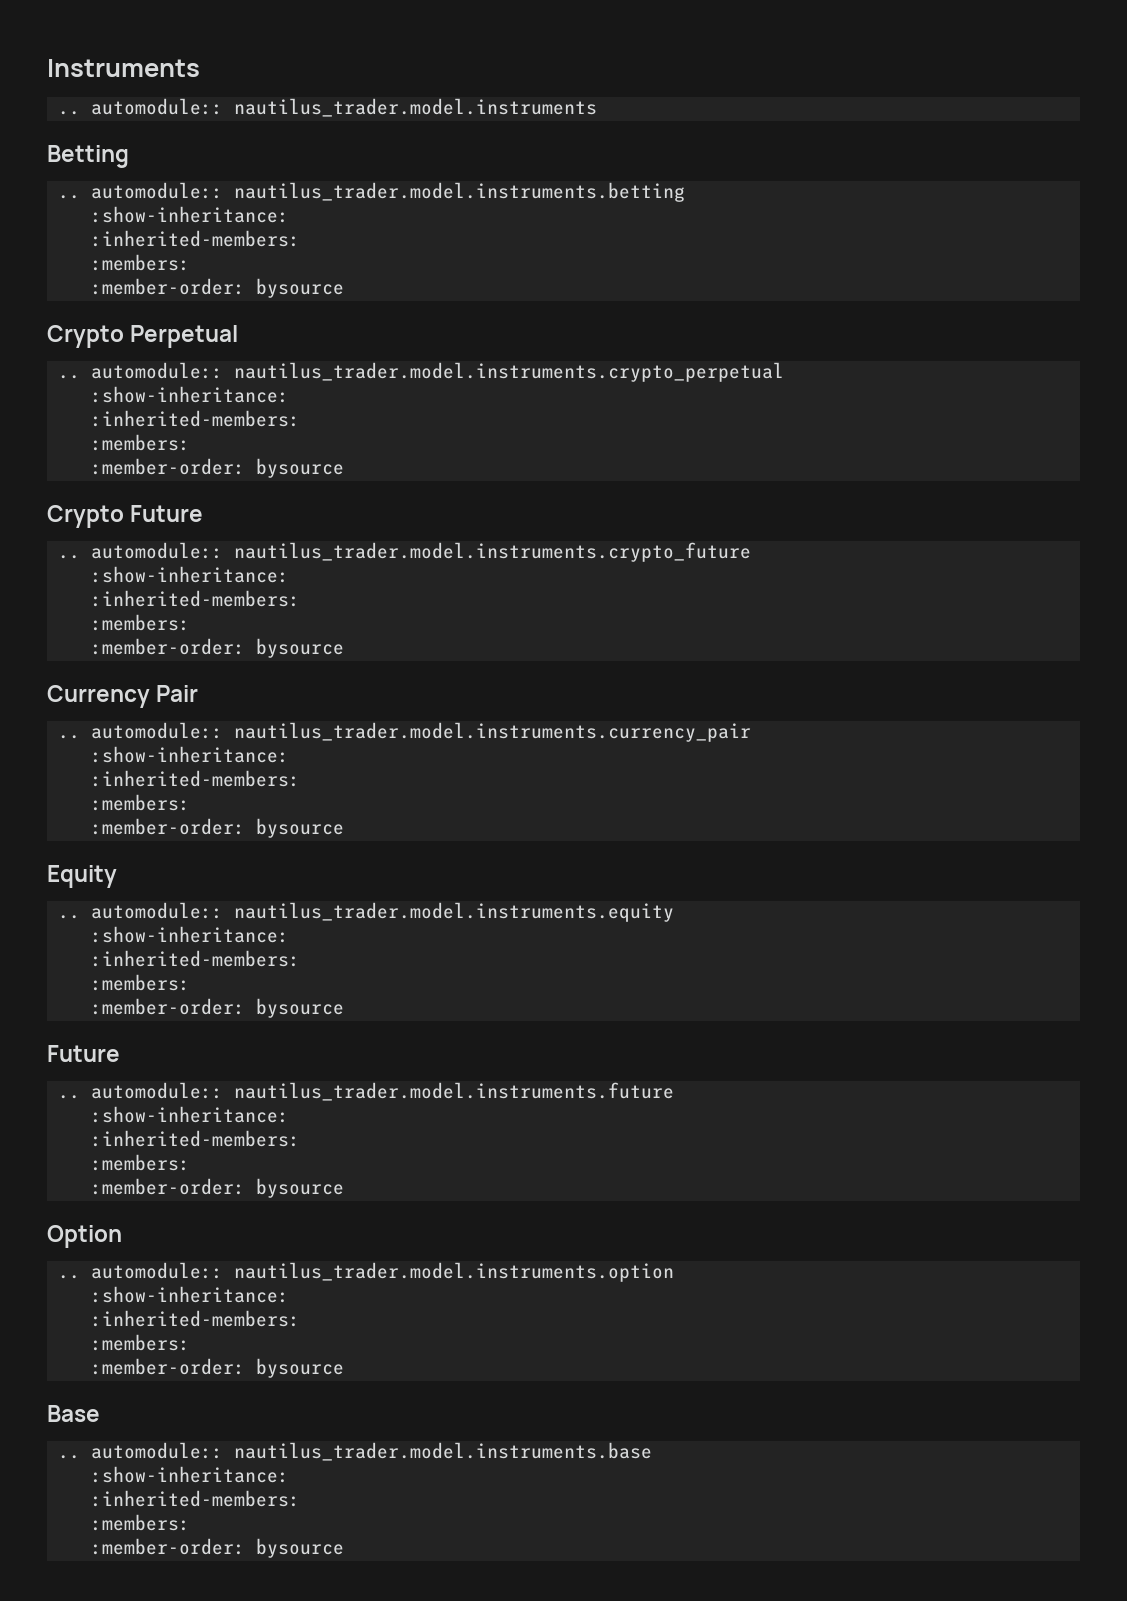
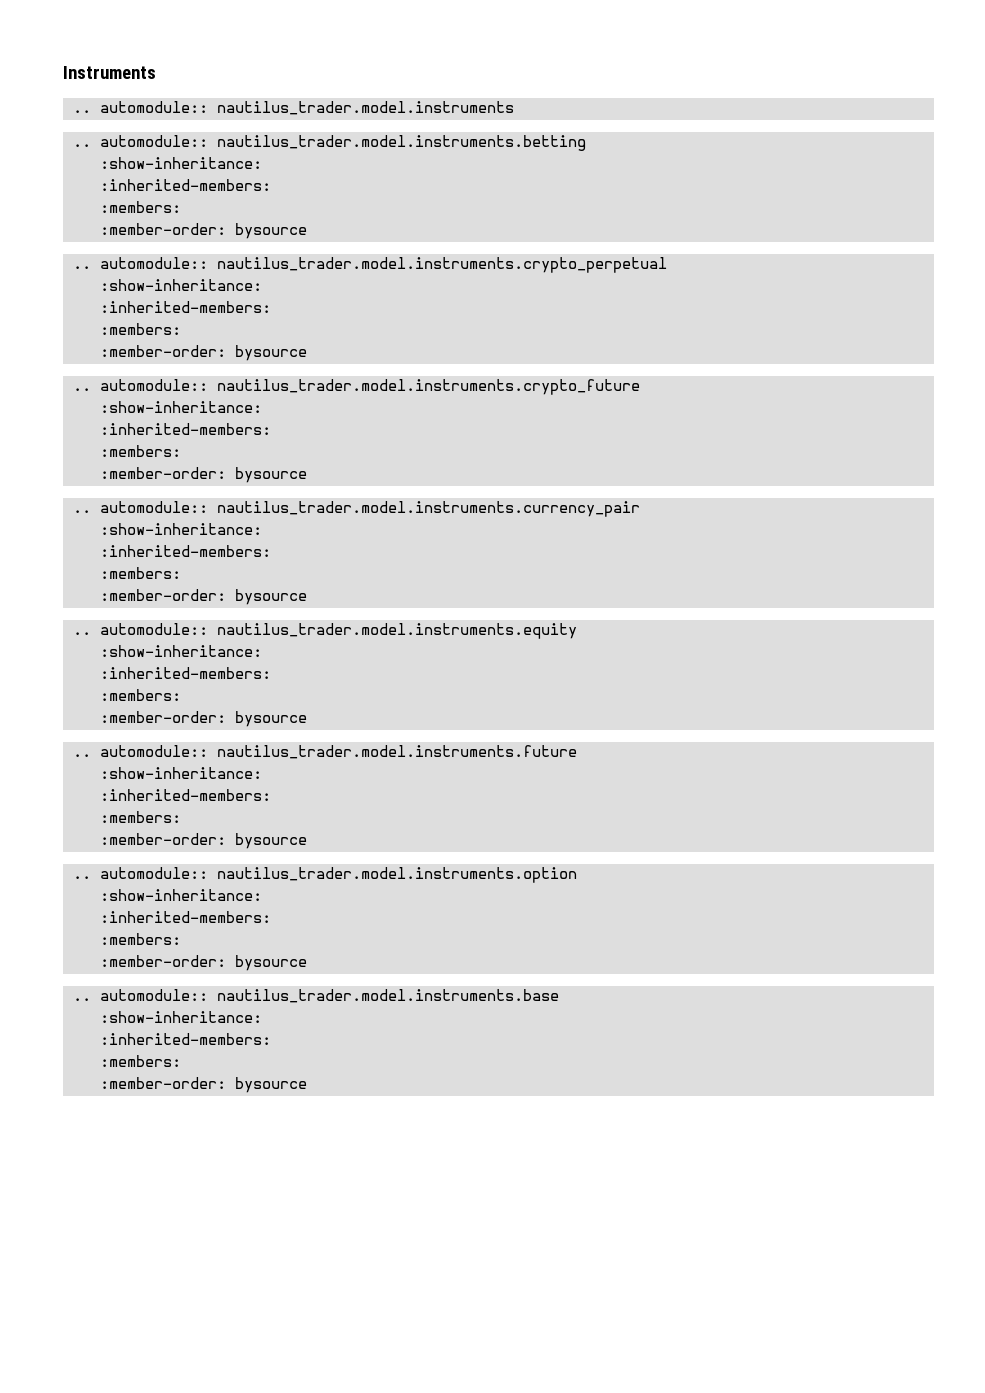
[47,145,129,168] // Betting -> (514, 108) none
[47,325,239,348] // Crypto Perpetual -> (307, 231) none
[47,505,204,528] // Crypto Future -> (307, 353) none
[47,685,199,708] // Currency Pair -> (307, 475) none
[47,865,117,888] // Equity -> (307, 597) none
[47,1045,120,1062] // Future -> (307, 719) none
[47,1225,122,1248] // Option -> (307, 841) none
[47,1405,100,1422] // Base -> (307, 963) none

